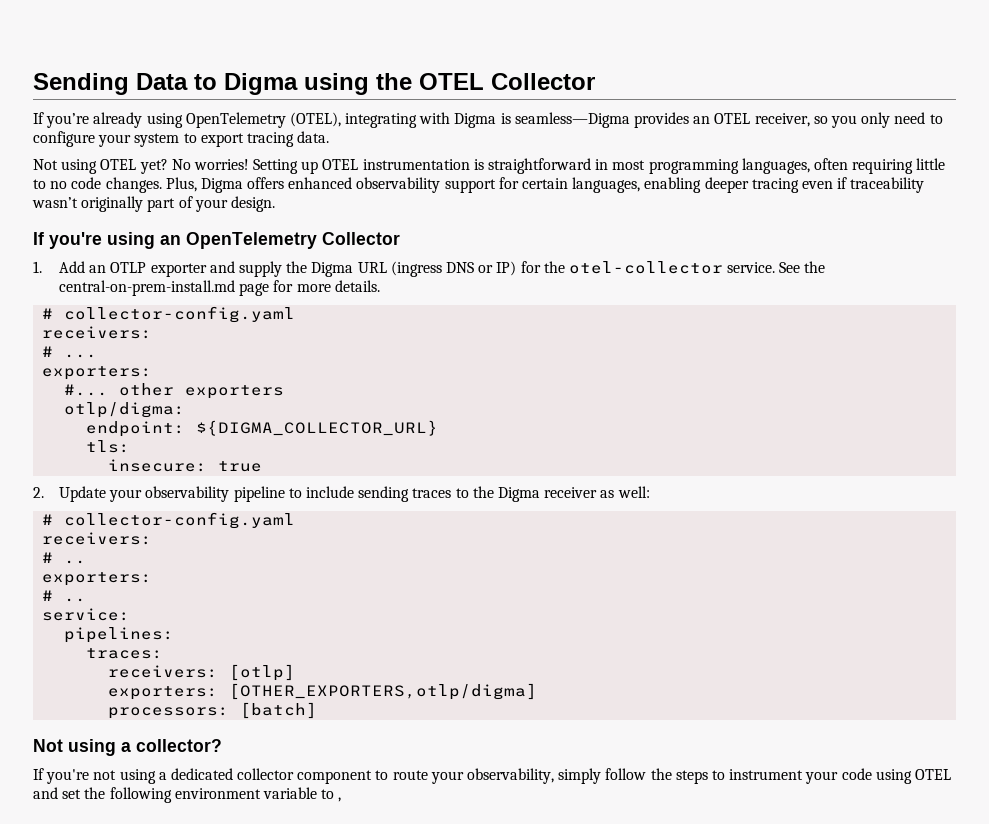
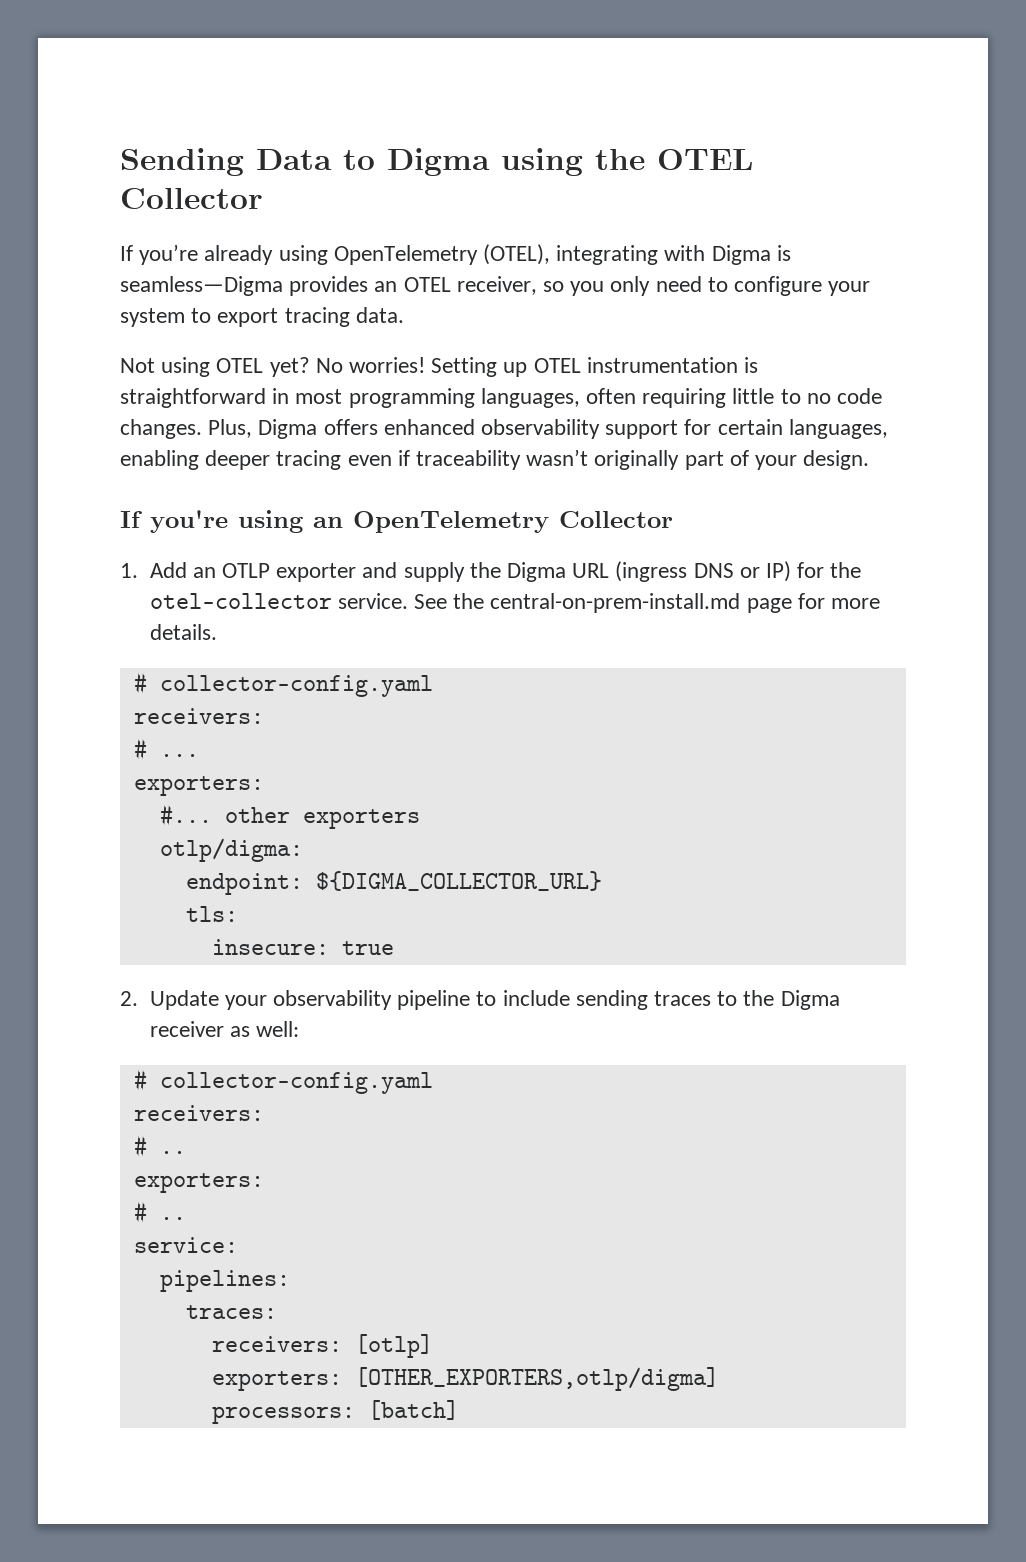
[33,739,222,756] [33,768,951,784] [33,787,342,803] // Not using a collector? // If you're not using a dedicated collector component to route your observability, simply follow the steps to instrument your code using OTEL and set the following environment variable to , -> (459, 1410) none

